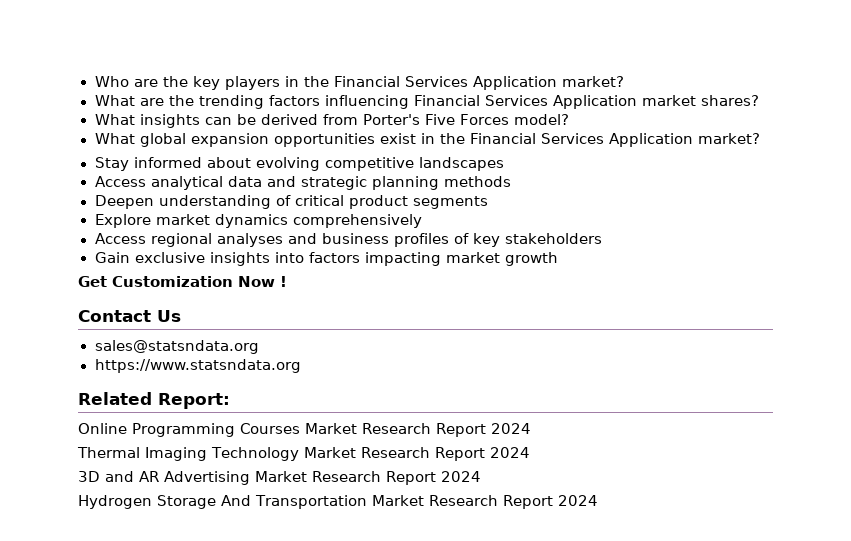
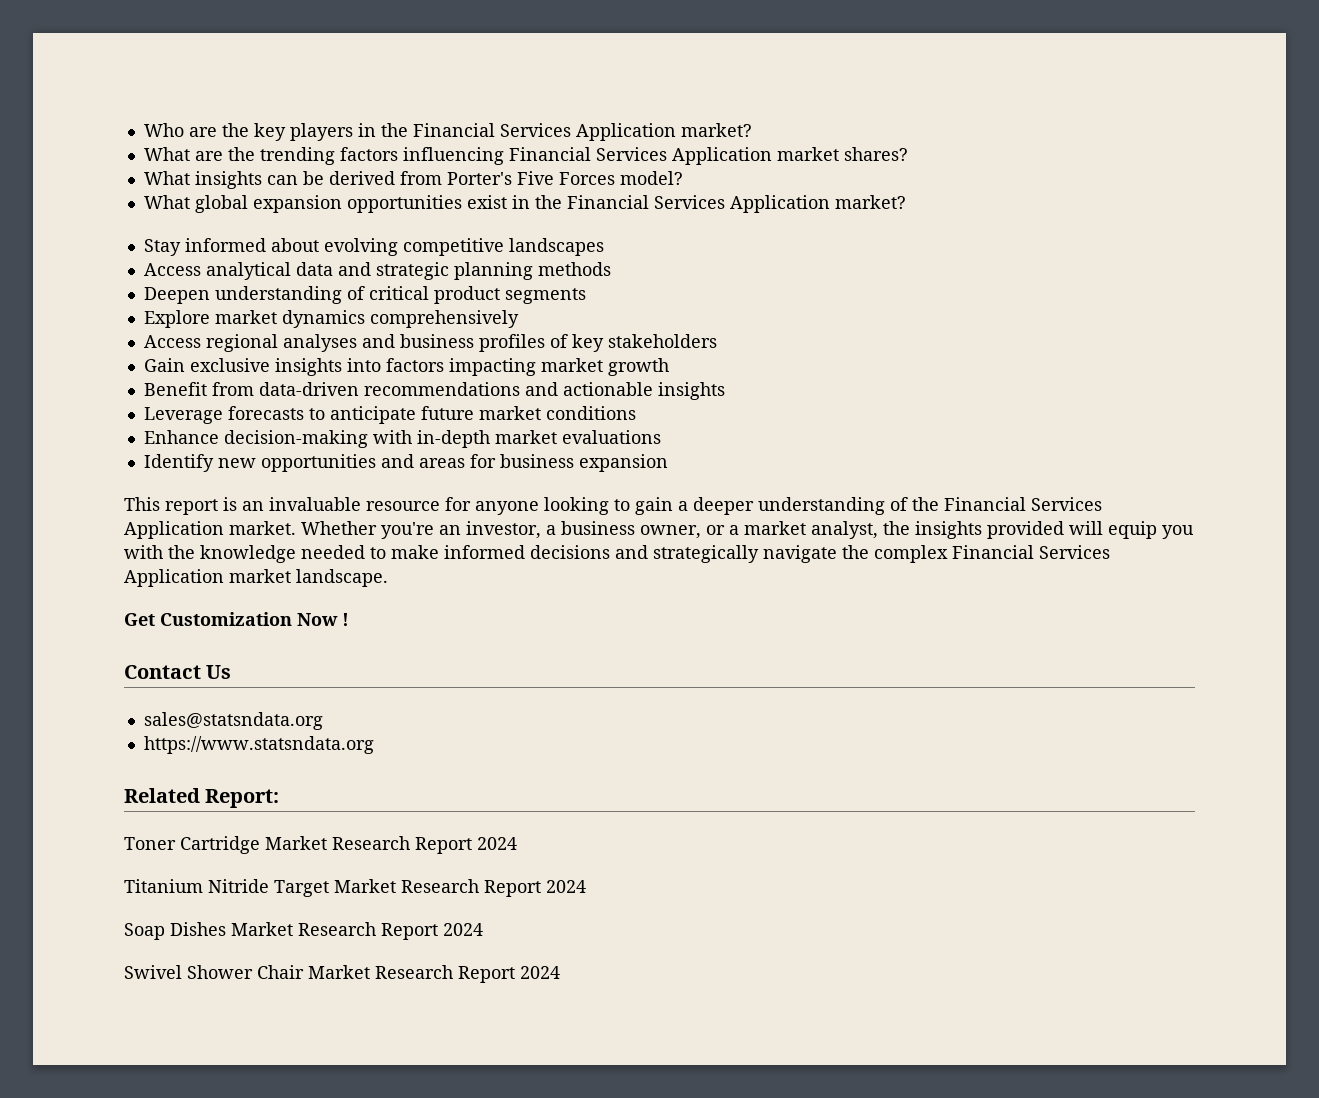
(558, 259) none -> [143,382,725,400] [143,406,636,424] [143,430,661,448] [143,454,668,472] [124,497,1102,515] [124,521,1194,539] [124,545,1110,563] [124,569,388,587] // Benefit from data-driven recommendations and actionable insights // Leverage forecasts to anticipate future market conditions // Enhance decision-making with in-depth market evaluations // Identify new opportunities and areas for business expansion // This report is an invaluable resource for anyone looking to gain a deeper understanding of the Financial Services Application market. Whether you're an investor, a business owner, or a market analyst, the insights provided will equip you with the knowledge needed to make informed decisions and strategically navigate the complex Financial Services Application market landscape.
[78,423,531,437] [77,447,530,461] [78,471,481,485] [78,495,367,509] Online Programming Courses Market Research Report 2024 // Thermal Imaging Technology Market Research Report 2024 // 3D and AR Advertising Market Research Report 2024 // Hydrogen Storage And Transportation -> [124,836,517,854] [124,879,586,897] [124,922,483,940] [124,965,304,979] Toner Cartridge Market Research Report 2024 // Titanium Nitride Target Market Research Report 2024 // Soap Dishes Market Research Report 2024 // Swivel Shower Chair

